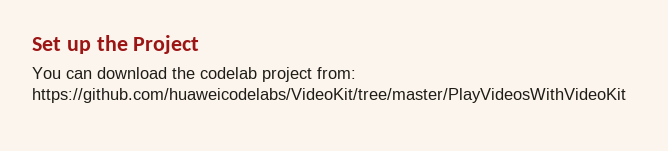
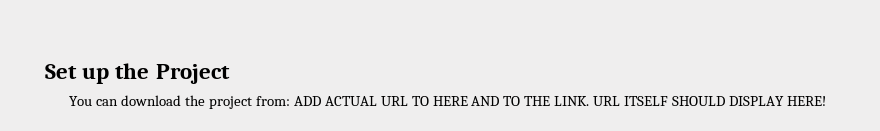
[200,67,257,79] codelab -> (206, 100) none
[32,88,626,103] https://github.com/huaweicodelabs/VideoKit/tree/master/PlayVideosWithVideoKit -> [293,96,826,106] ADD ACTUAL URL TO HERE AND TO THE LINK. URL ITSELF SHOULD DISPLAY HERE!

